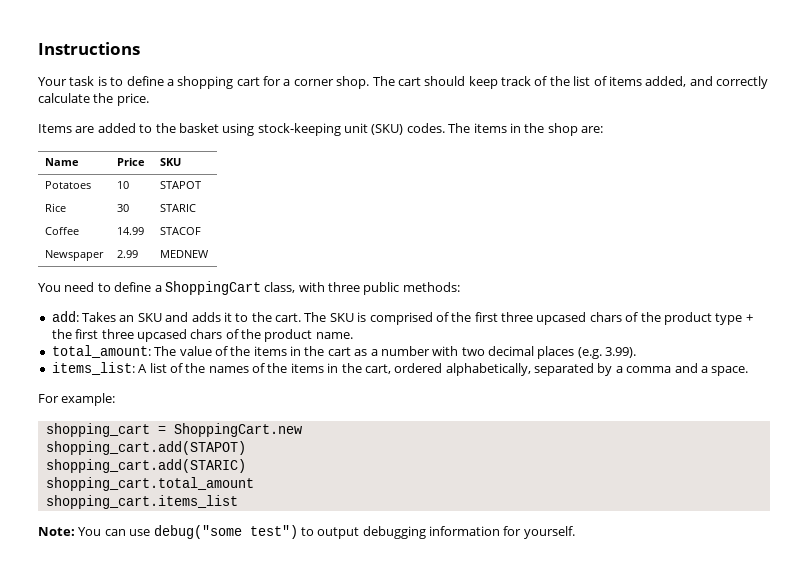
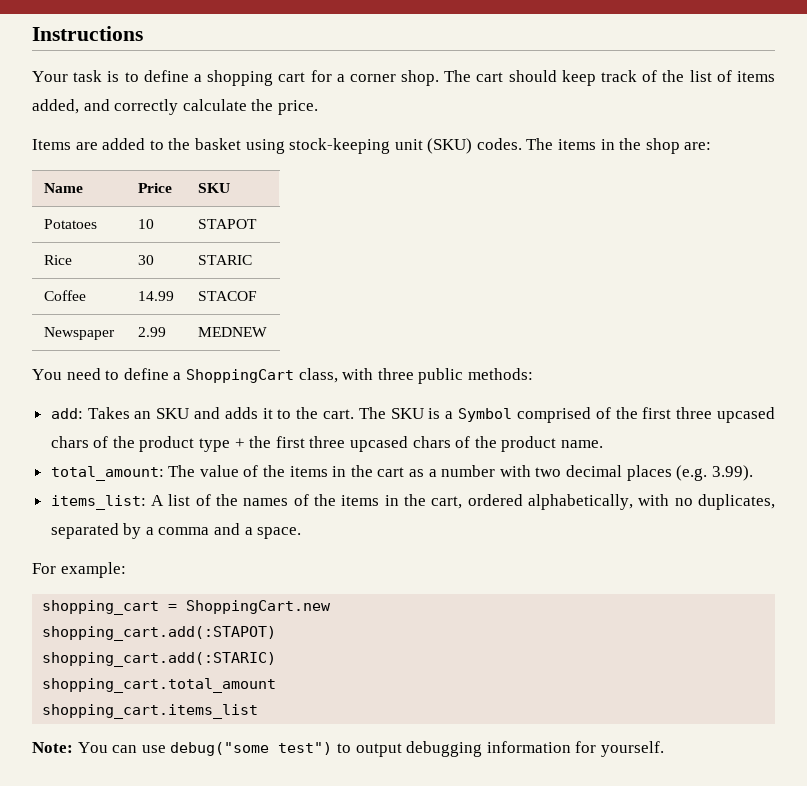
(367, 317) none -> [445,408,513,422] a Symbol
(531, 369) none -> [638,494,775,510] with no duplicates,
[45,441,246,455] [45,459,246,473] shopping_cart.add(STAPOT) // shopping_cart.add(STARIC) -> [42,626,277,641] [42,652,277,667] shopping_cart.add(:STAPOT) // shopping_cart.add(:STARIC)

